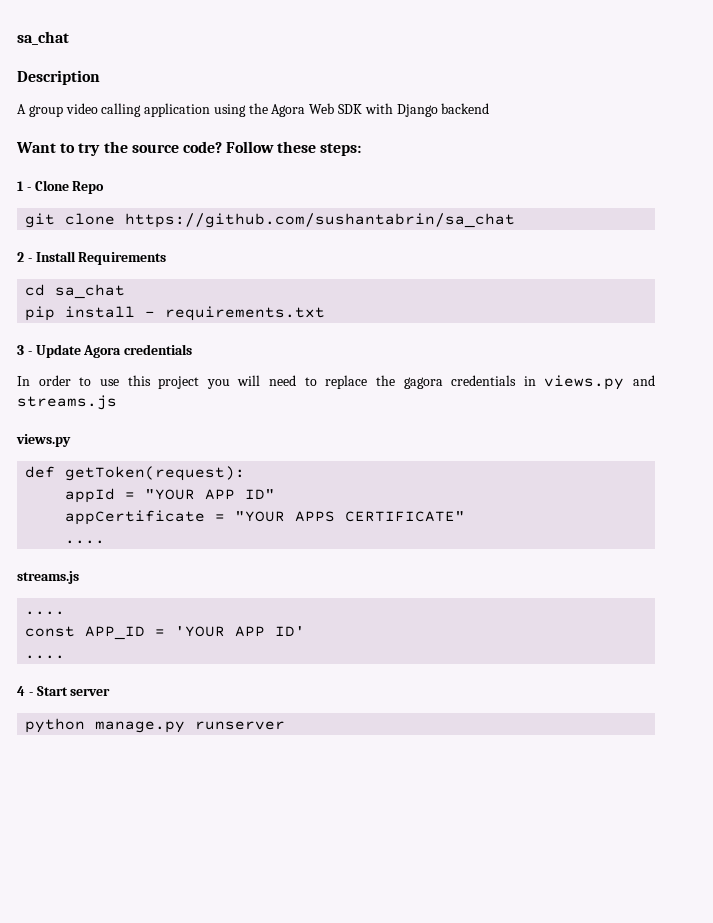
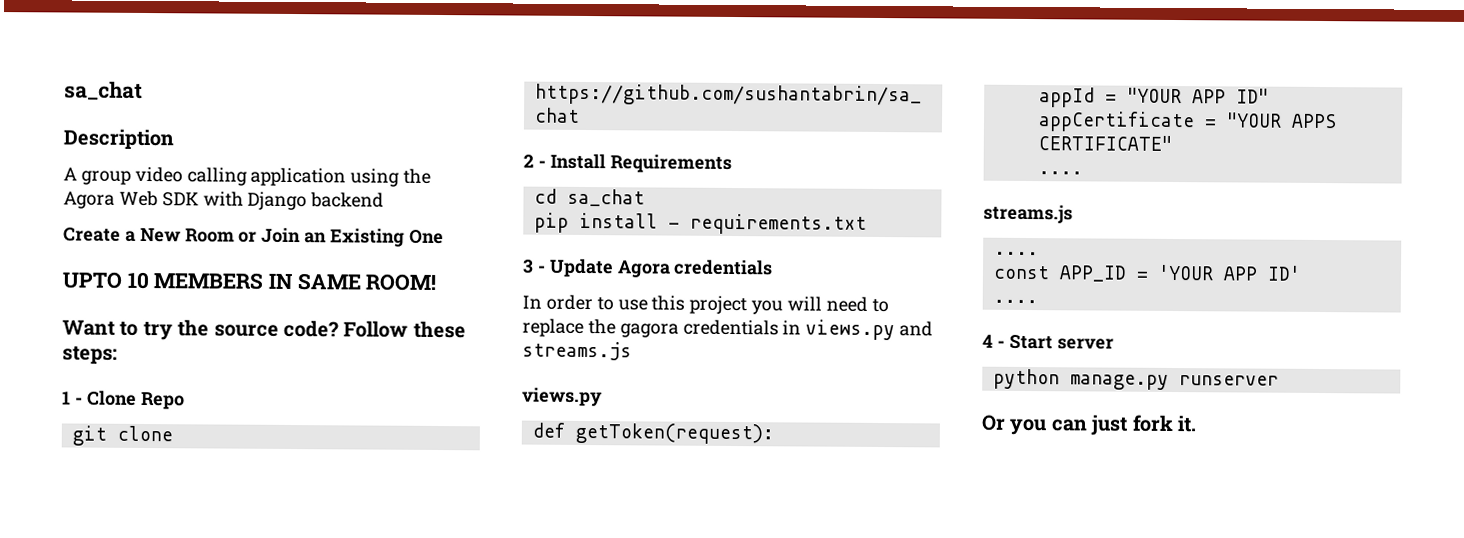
(490, 108) none -> [63,227,444,247] [62,271,437,291] // Create a New Room or Join an Existing One // UPTO 10 MEMBERS IN SAME ROOM!
(286, 725) none -> [981,414,1197,436] // Or you can just fork it.

